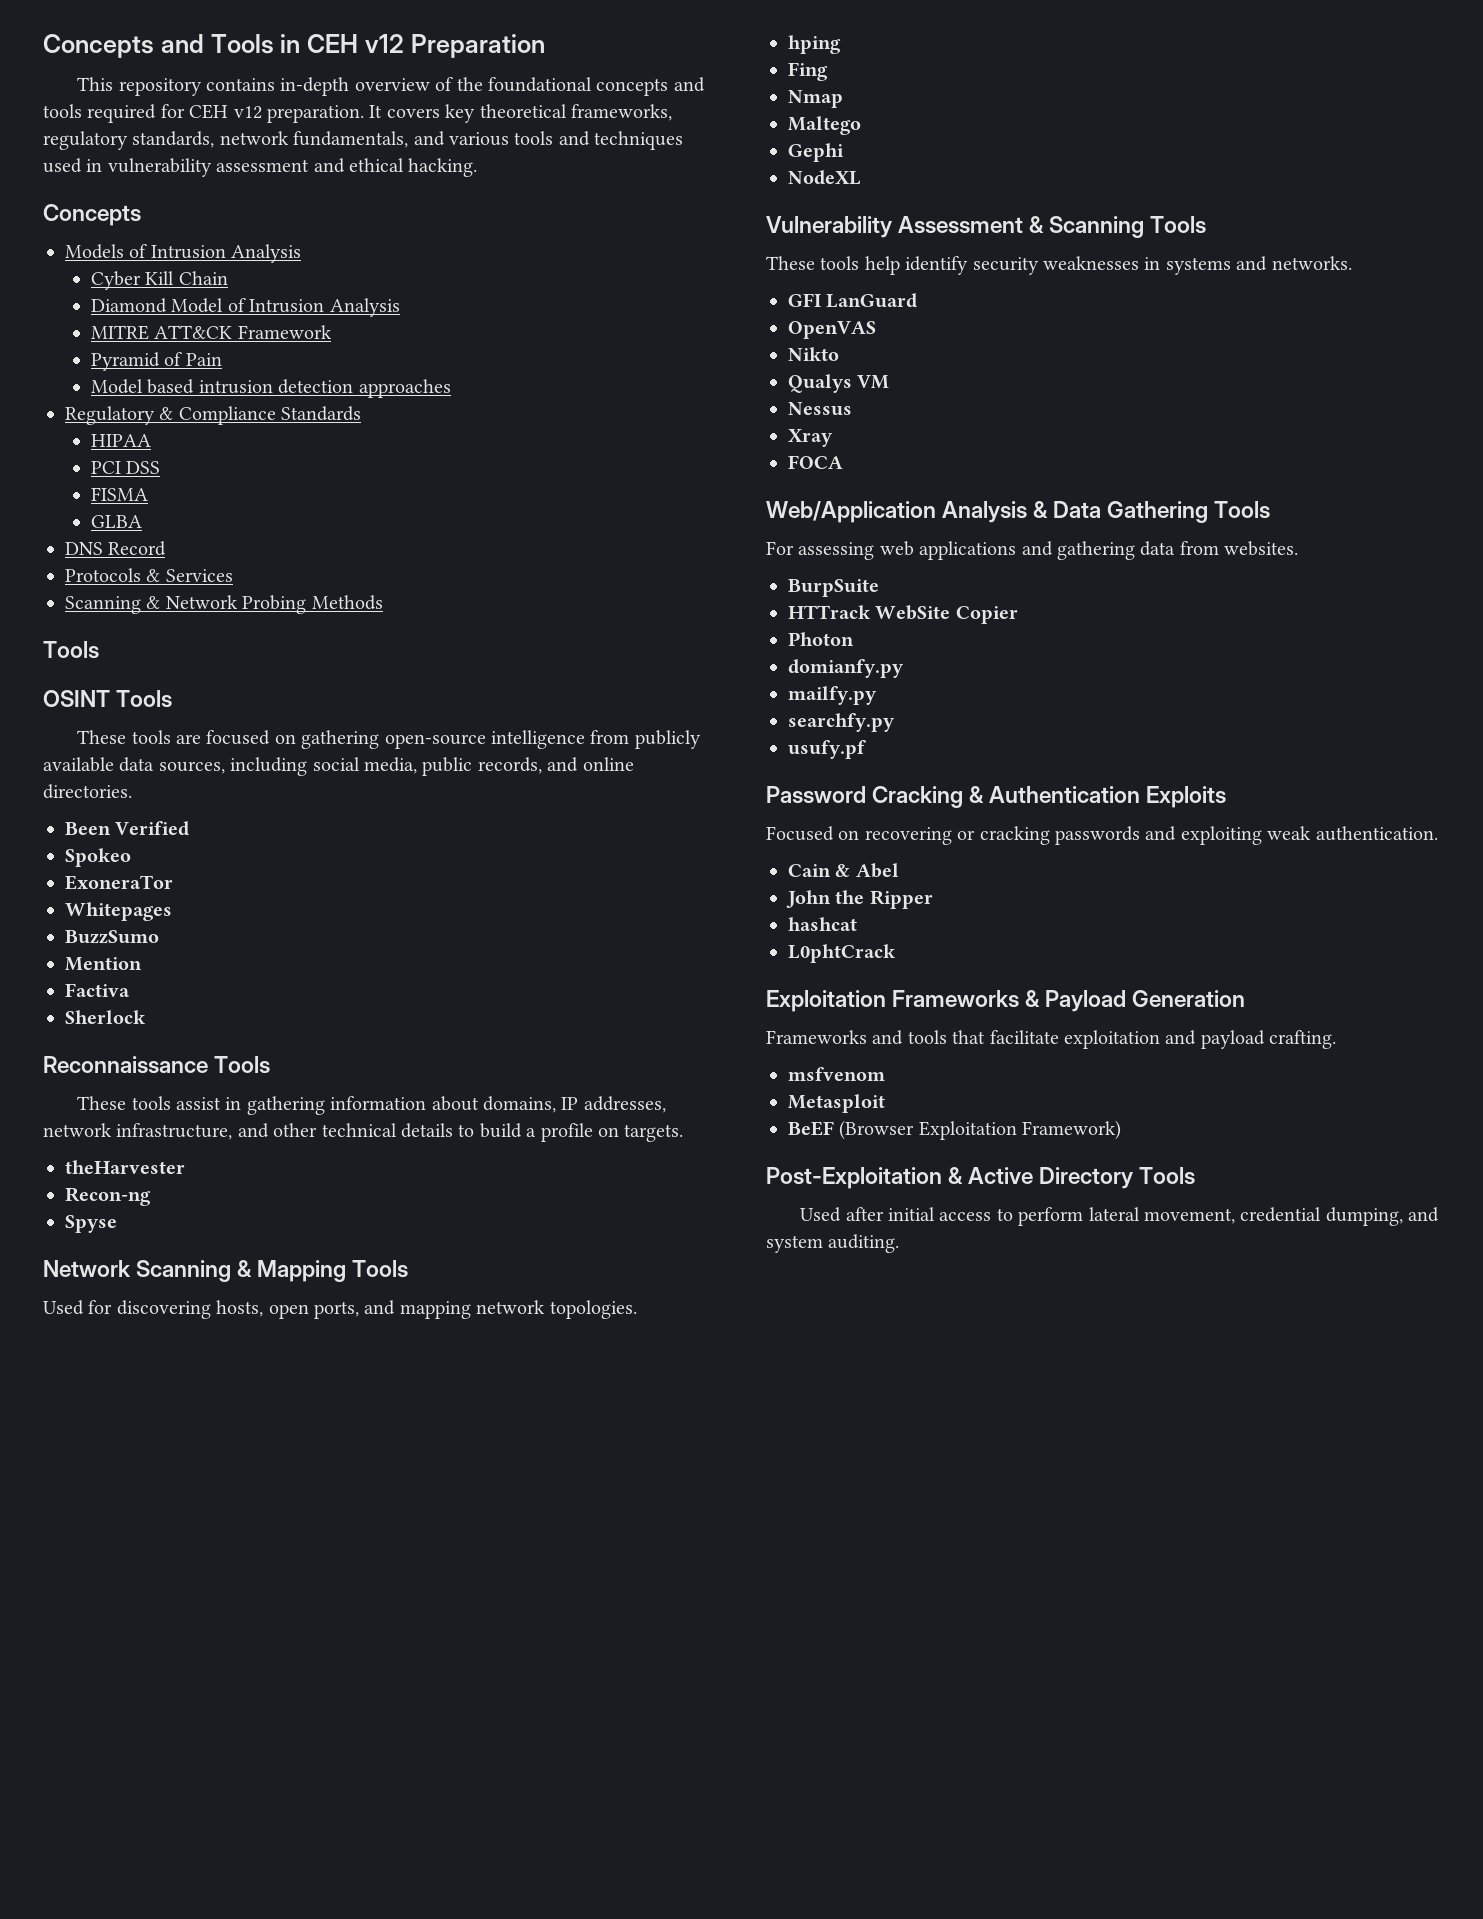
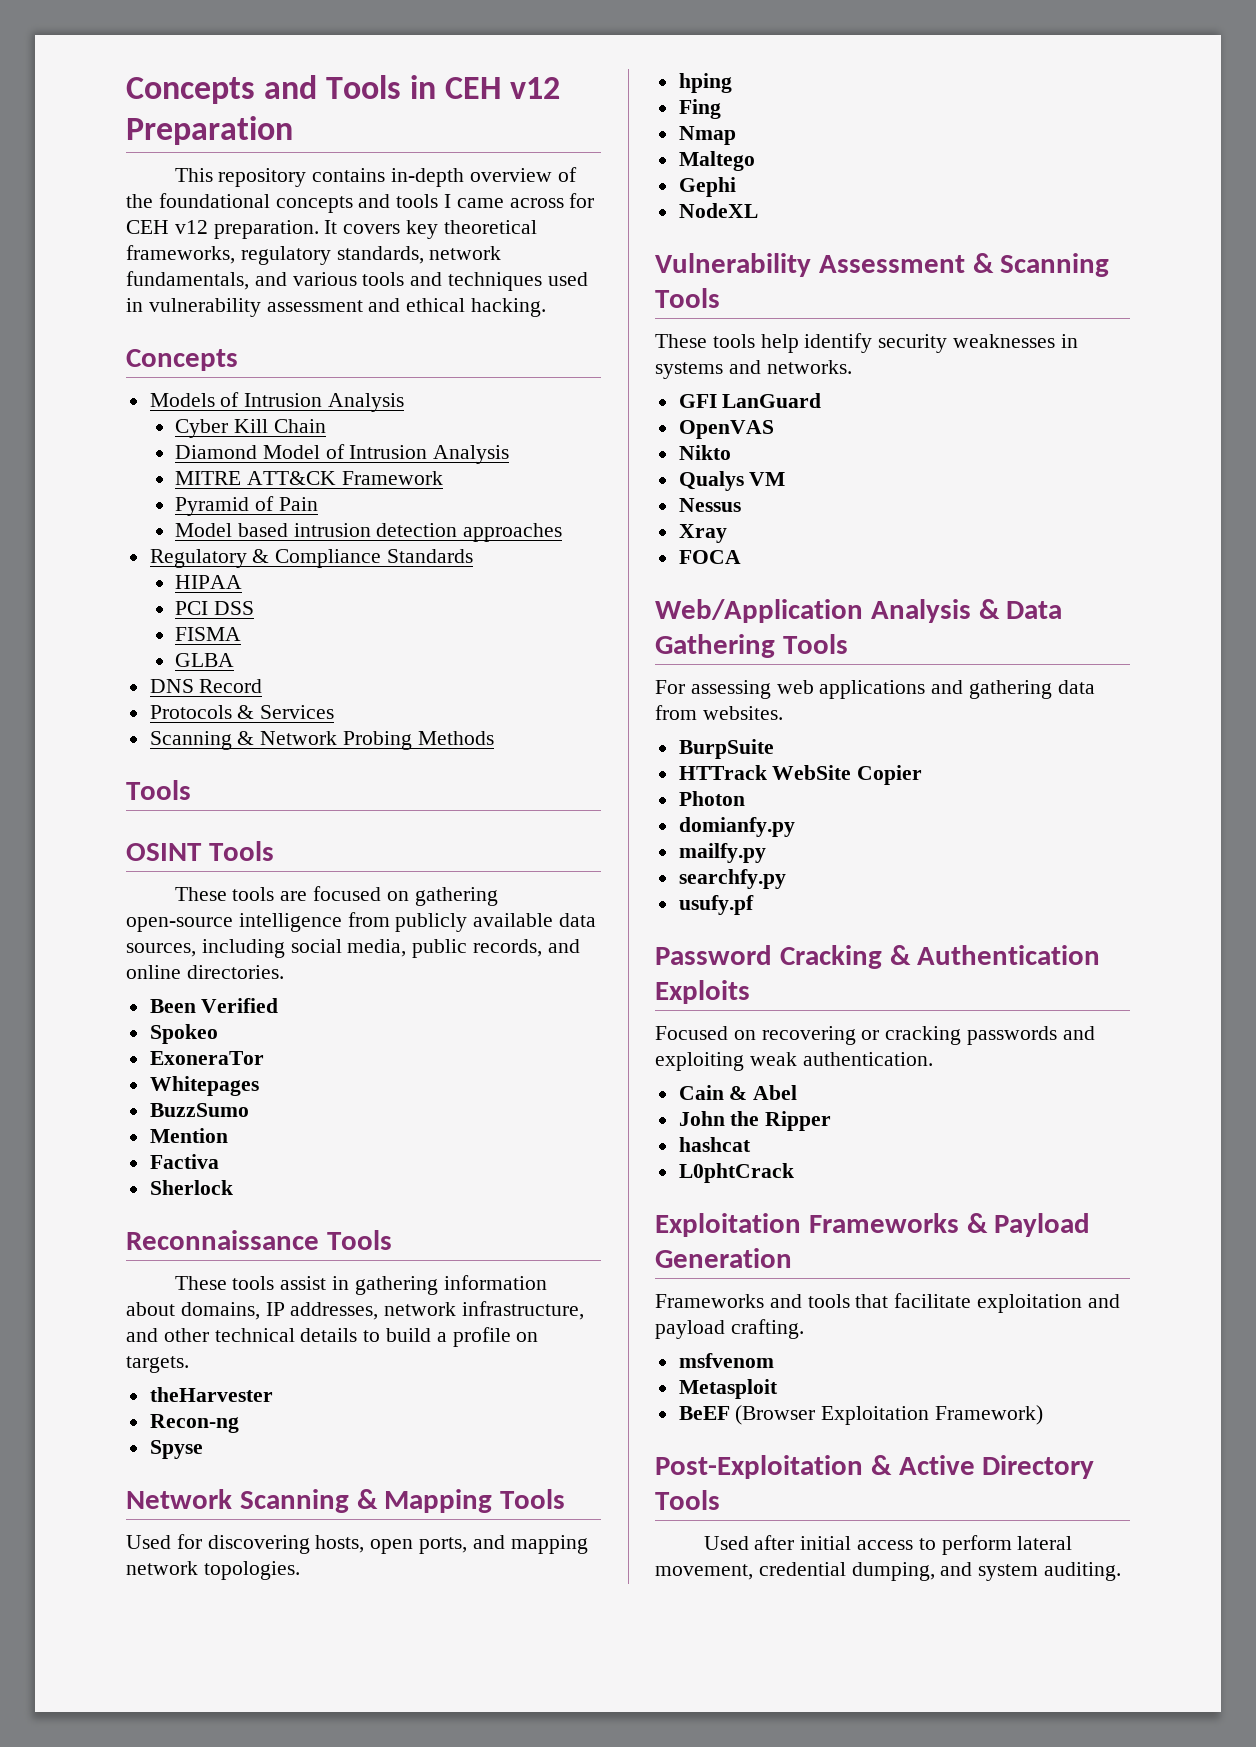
[87,104,157,123] required -> [444,194,564,208] I came across

